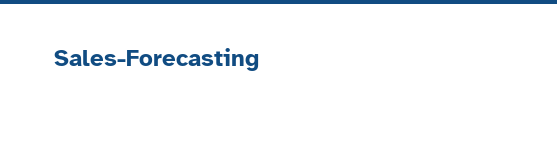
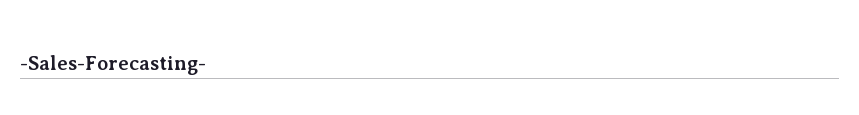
[54,48,259,71] Sales-Forecasting -> [20,55,206,75] -Sales-Forecasting-

